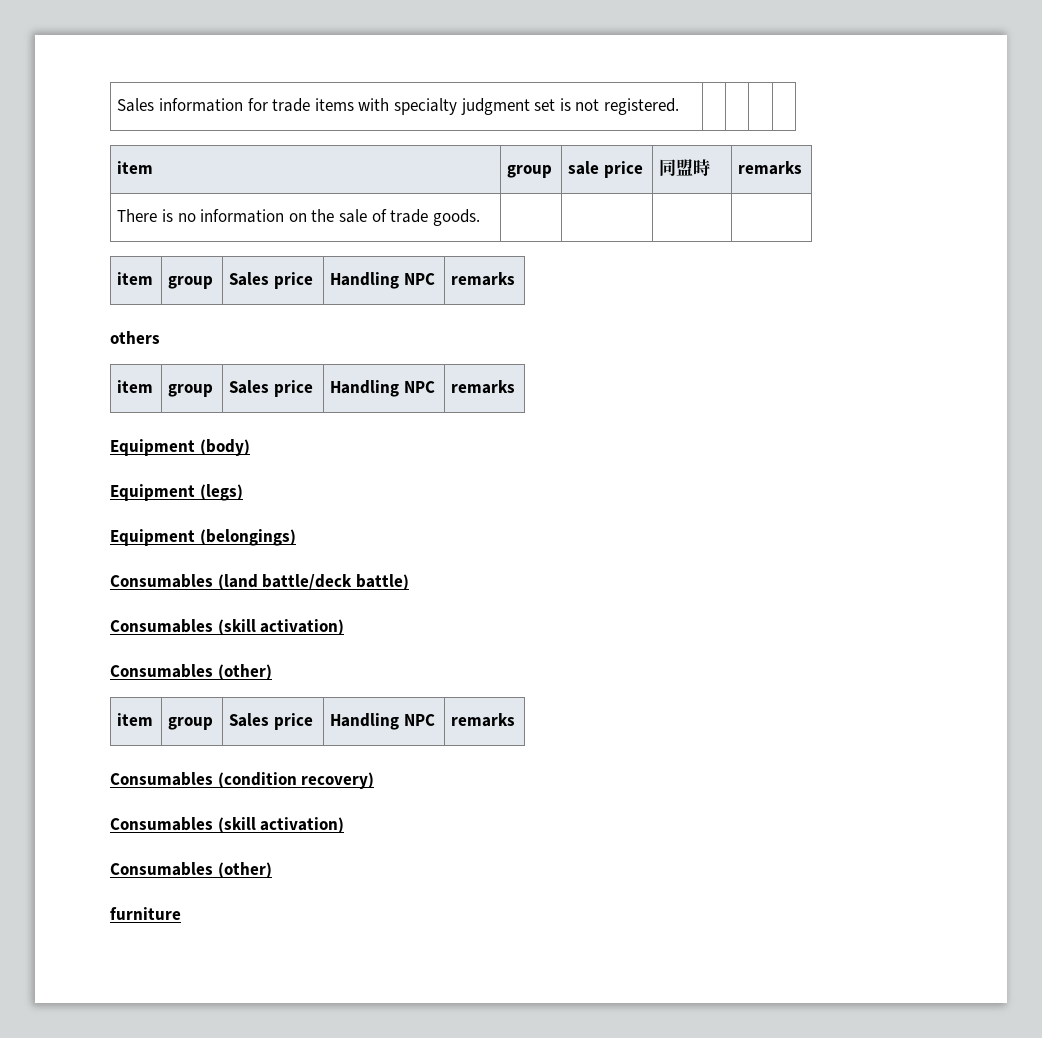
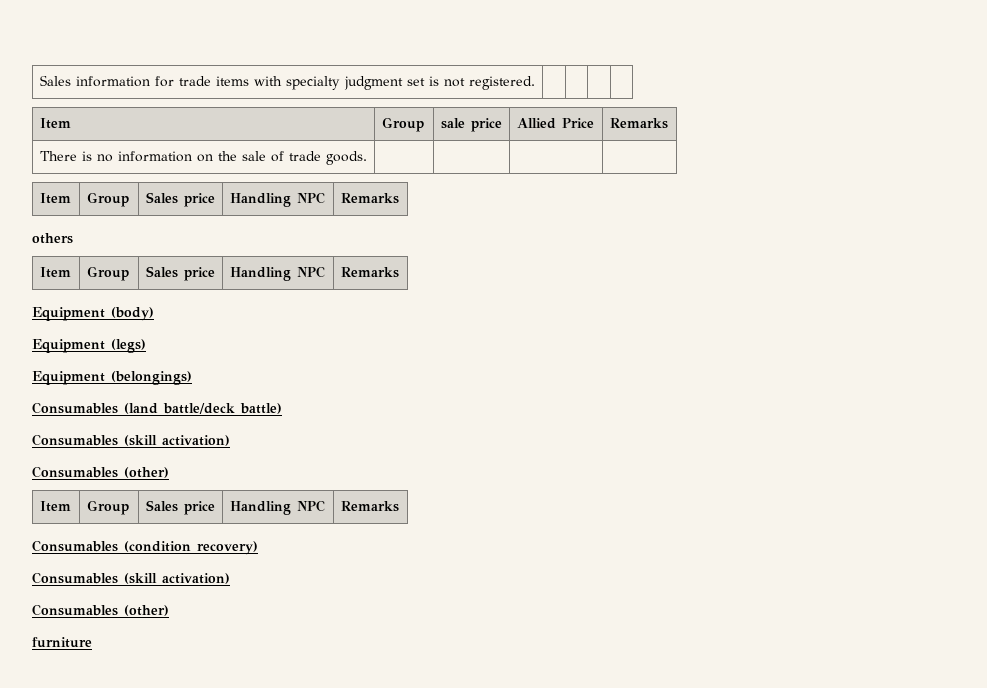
[117,161,154,174] [507,165,553,178] item | group -> [39,118,71,129] [381,117,424,132] Item | Group
[659,159,711,176] [738,161,803,175] 同盟時 | remarks -> [516,118,594,129] [609,118,668,129] Allied Price | Remarks
[117,272,154,285] [168,276,214,289] [229,272,313,289] [330,272,435,289] [451,272,516,286] item | group | Sales price | Handling NPC | remarks -> [39,193,71,204] [86,192,129,207] [145,192,215,207] [229,192,325,207] [340,193,399,204] Item | Group | Sales price | Handling NPC | Remarks
[117,380,154,393] [168,384,214,397] [229,380,313,397] [330,380,435,397] [451,380,516,394] item | group | Sales price | Handling NPC | remarks -> [39,267,71,278] [86,266,129,281] [145,266,215,281] [229,266,325,281] [340,267,399,278] Item | Group | Sales price | Handling NPC | Remarks
[117,713,154,726] [168,717,214,730] [229,713,313,730] [330,713,435,730] [451,713,516,727] item | group | Sales price | Handling NPC | remarks -> [39,501,71,512] [86,500,129,515] [145,500,215,515] [229,500,325,515] [340,501,399,512] Item | Group | Sales price | Handling NPC | Remarks

